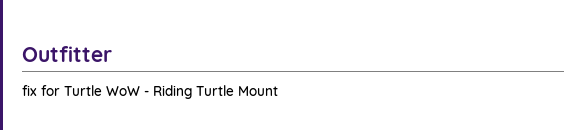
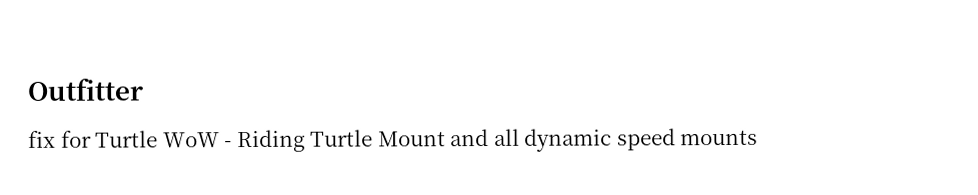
(278, 91) none -> [450,128,759,152] and all dynamic speed mounts

